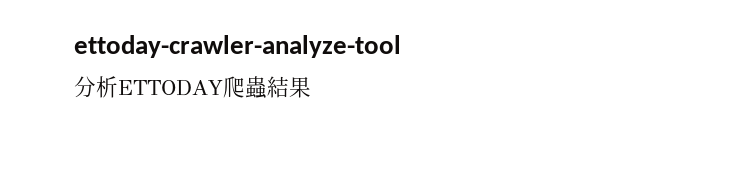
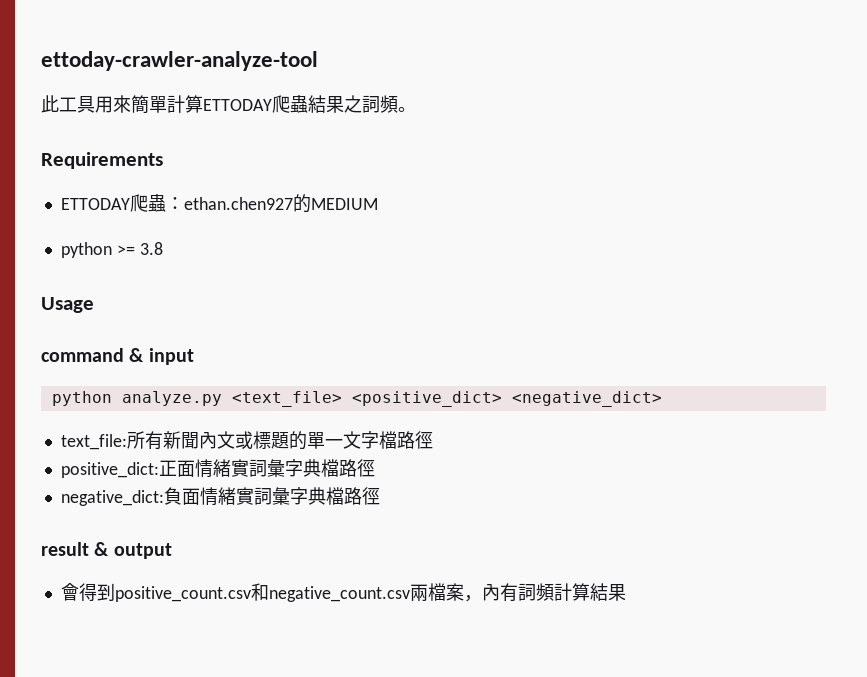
[74,76,267,99] 分析ETTODAY爬蟲 -> [41,95,416,114] [41,152,163,169] [60,194,378,213] [60,242,163,258] [41,297,94,313] [41,348,194,365] [51,391,662,407] [60,431,433,450] [60,459,375,478] [60,487,380,506] [41,542,172,559] [60,583,590,602] 此工具用來簡單計算ETTODAY爬蟲結果之詞頻。 // Requirements // ETTODAY爬蟲：ethan.chen927的MEDIUM // python >= 3.8 // Usage // command & input // python analyze.py <text_file> <positive_dict> <negative_dict> // text_file:所有新聞內文或標題的單一文字檔路徑 // positive_dict:正面情緒實詞彙字典檔路徑 // negative_dict:負面情緒實詞彙字典檔路徑 // result & output // 會得到positive_count.csv和negative_count.csv兩檔案，內有詞頻計算

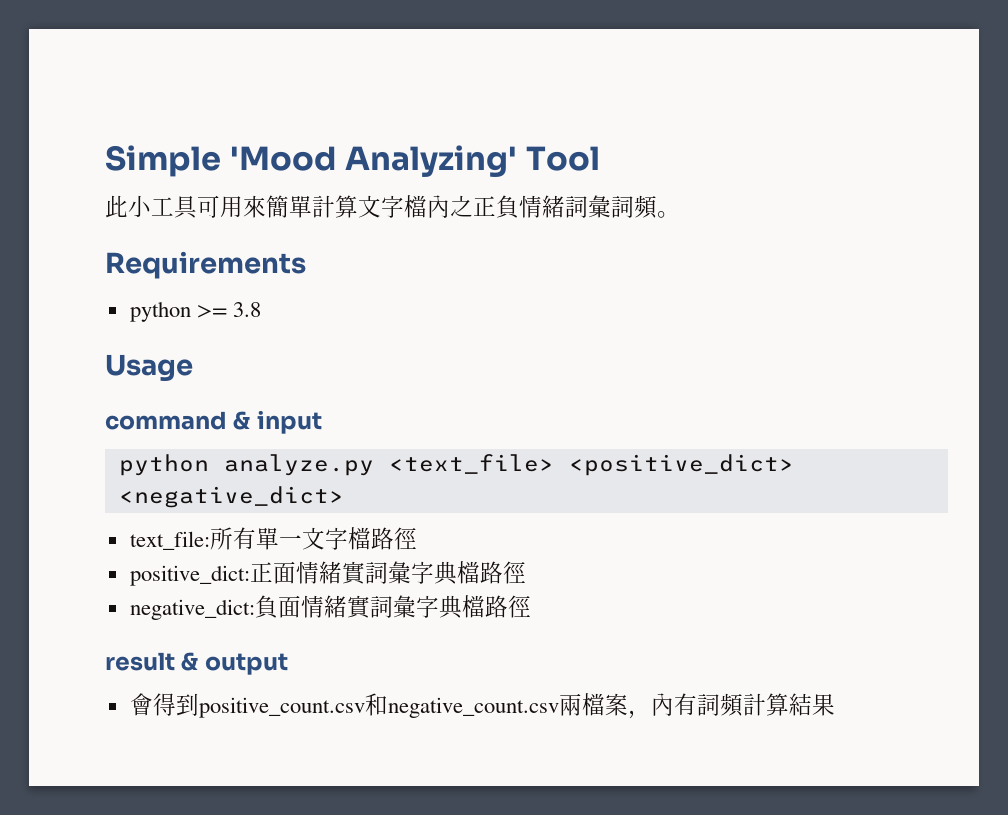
[41,51,318,71] ettoday-crawler-analyze-tool -> [105,145,600,177] Simple 'Mood Analyzing' Tool
[59,96,95,113] 工具 -> [128,195,220,219] 小工具可
[203,95,416,113] [41,152,163,169] [60,194,378,213] ETTODAY爬蟲結果之詞頻。 // Requirements // ETTODAY爬蟲：ethan.chen927的MEDIUM -> [358,195,680,219] [105,251,306,279] 文字檔內之正負情緒詞彙詞頻。 // Requirements
[162,431,307,450] 新聞內文或標題的 -> (256, 538) none

